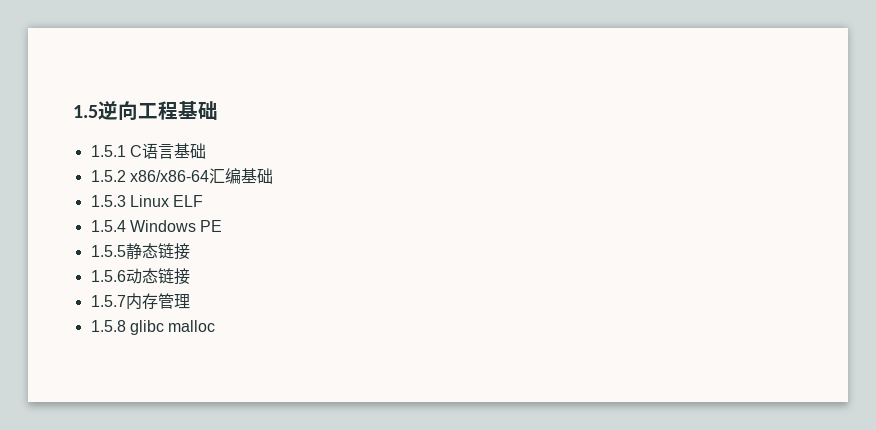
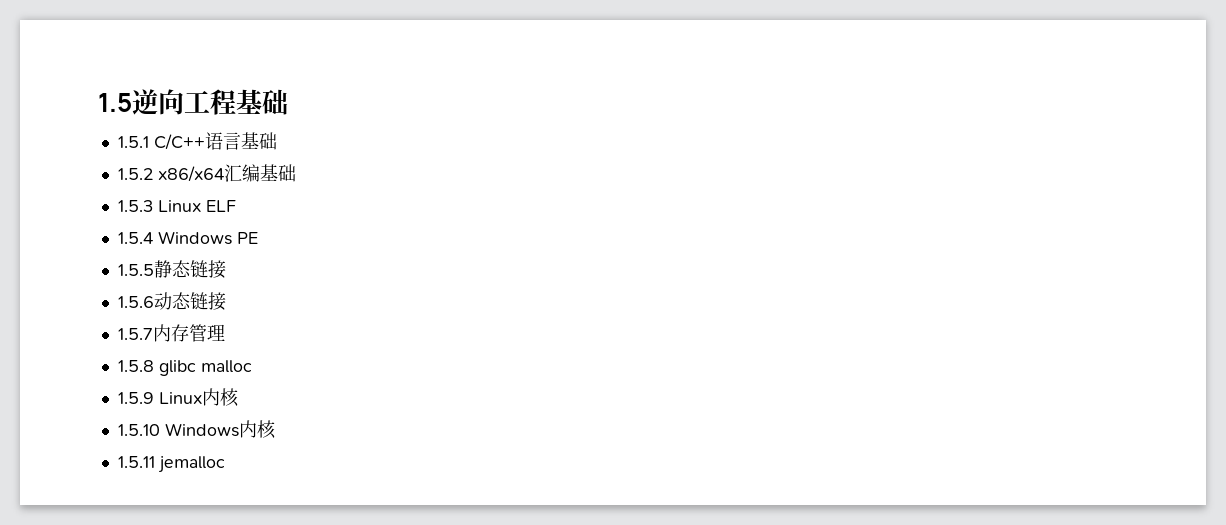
[129,145,142,157] C -> [153,134,205,150] C/C++
[129,170,209,182] x86/x86-64 -> [157,166,224,182] x86/x64
(216, 326) none -> [117,388,239,407] [117,420,276,439] [117,456,225,473] // 1.5.9 Linux内核 // 1.5.10 Windows内核 // 1.5.11 jemalloc

